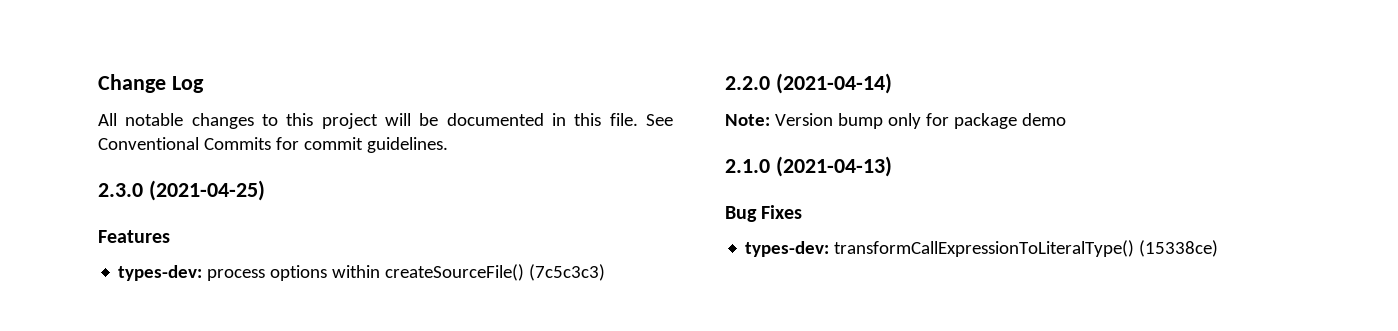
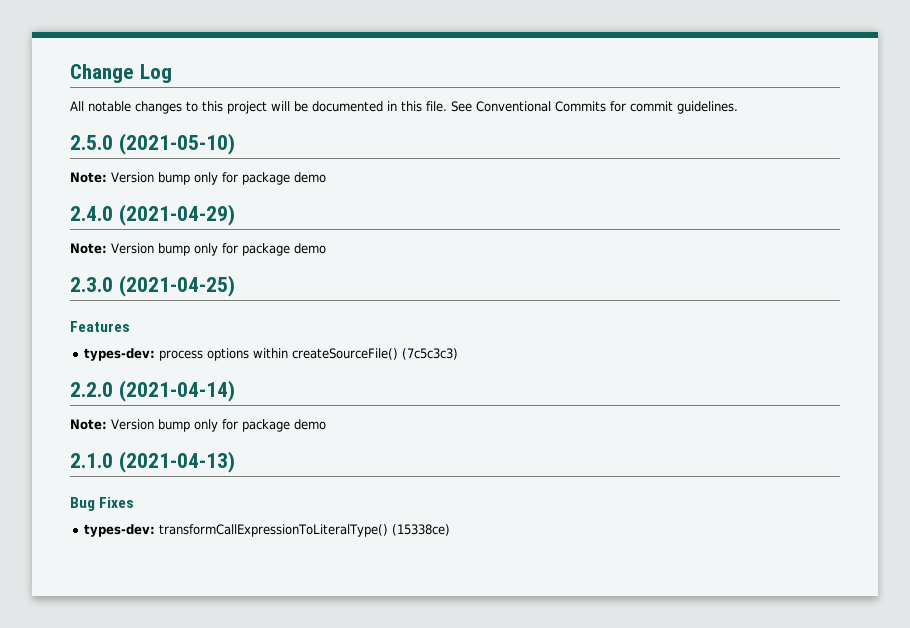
(448, 145) none -> [70,133,235,155] [70,172,326,185] [70,204,235,226] [70,243,326,256] // 2.5.0 (2021-05-10) // Note: Version bump only for package demo // 2.4.0 (2021-04-29) // Note: Version bump only for package demo

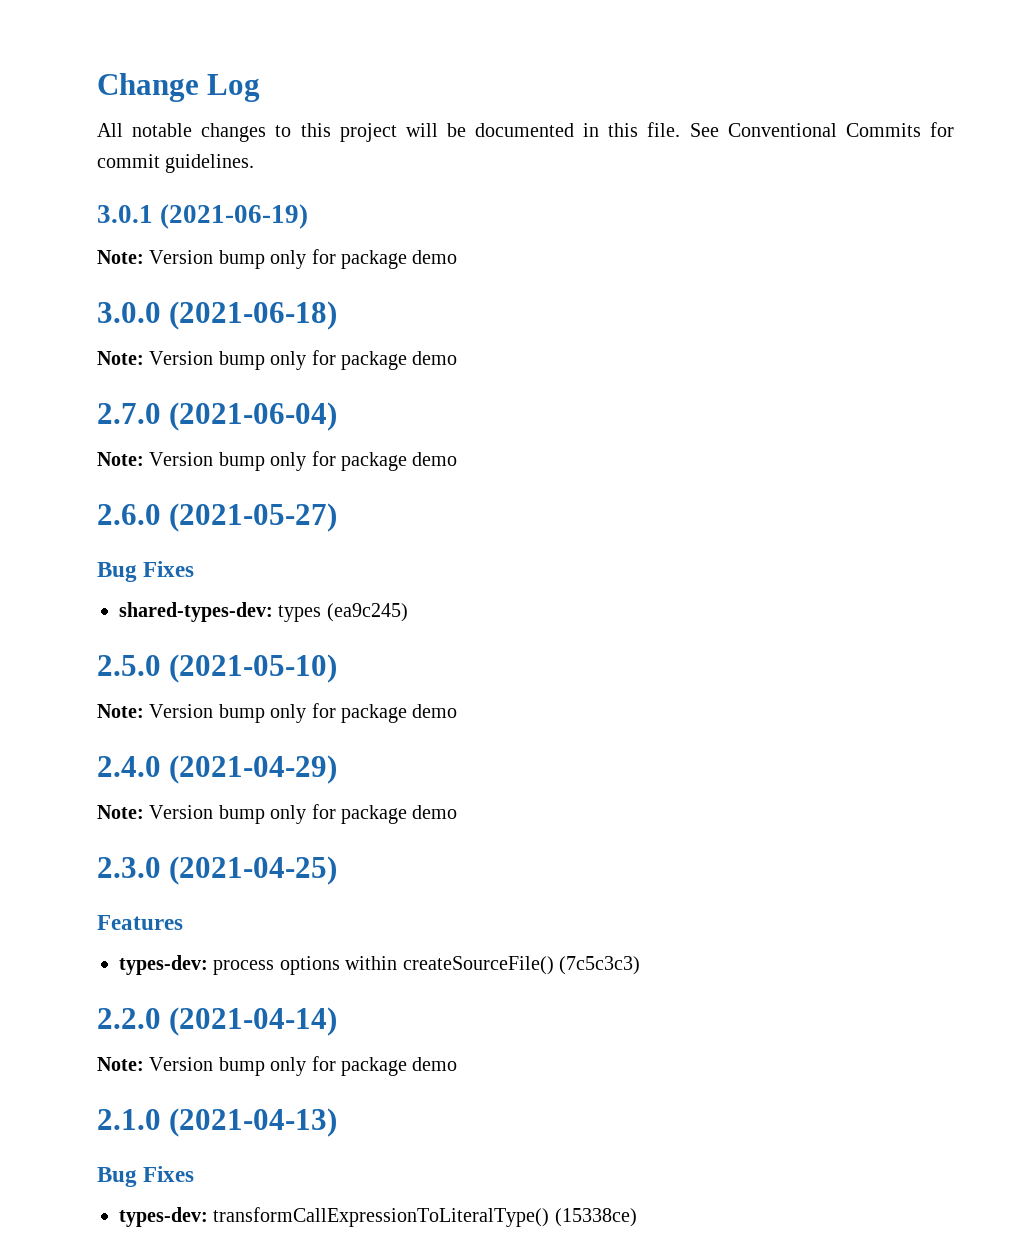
(738, 107) none -> [97,204,309,229] [97,249,458,269] [97,301,338,330] [97,350,458,370] [97,402,338,431] [97,451,458,471] [97,503,338,532] [97,561,195,582] [119,602,408,622] // 3.0.1 (2021-06-19) // Note: Version bump only for package demo // 3.0.0 (2021-06-18) // Note: Version bump only for package demo // 2.7.0 (2021-06-04) // Note: Version bump only for package demo // 2.6.0 (2021-05-27) // Bug Fixes // shared-types-dev: types (ea9c245)

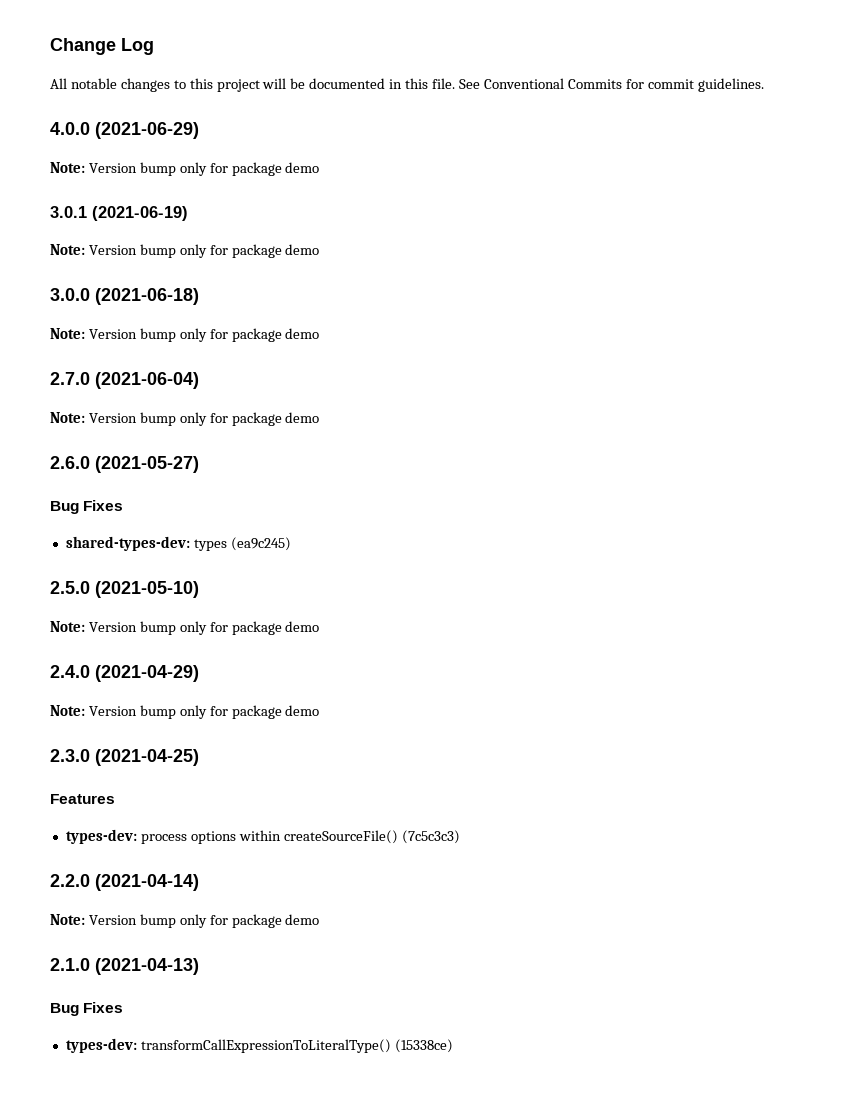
(255, 163) none -> [50,122,199,139] [50,162,320,176] // 4.0.0 (2021-06-29) // Note: Version bump only for package demo

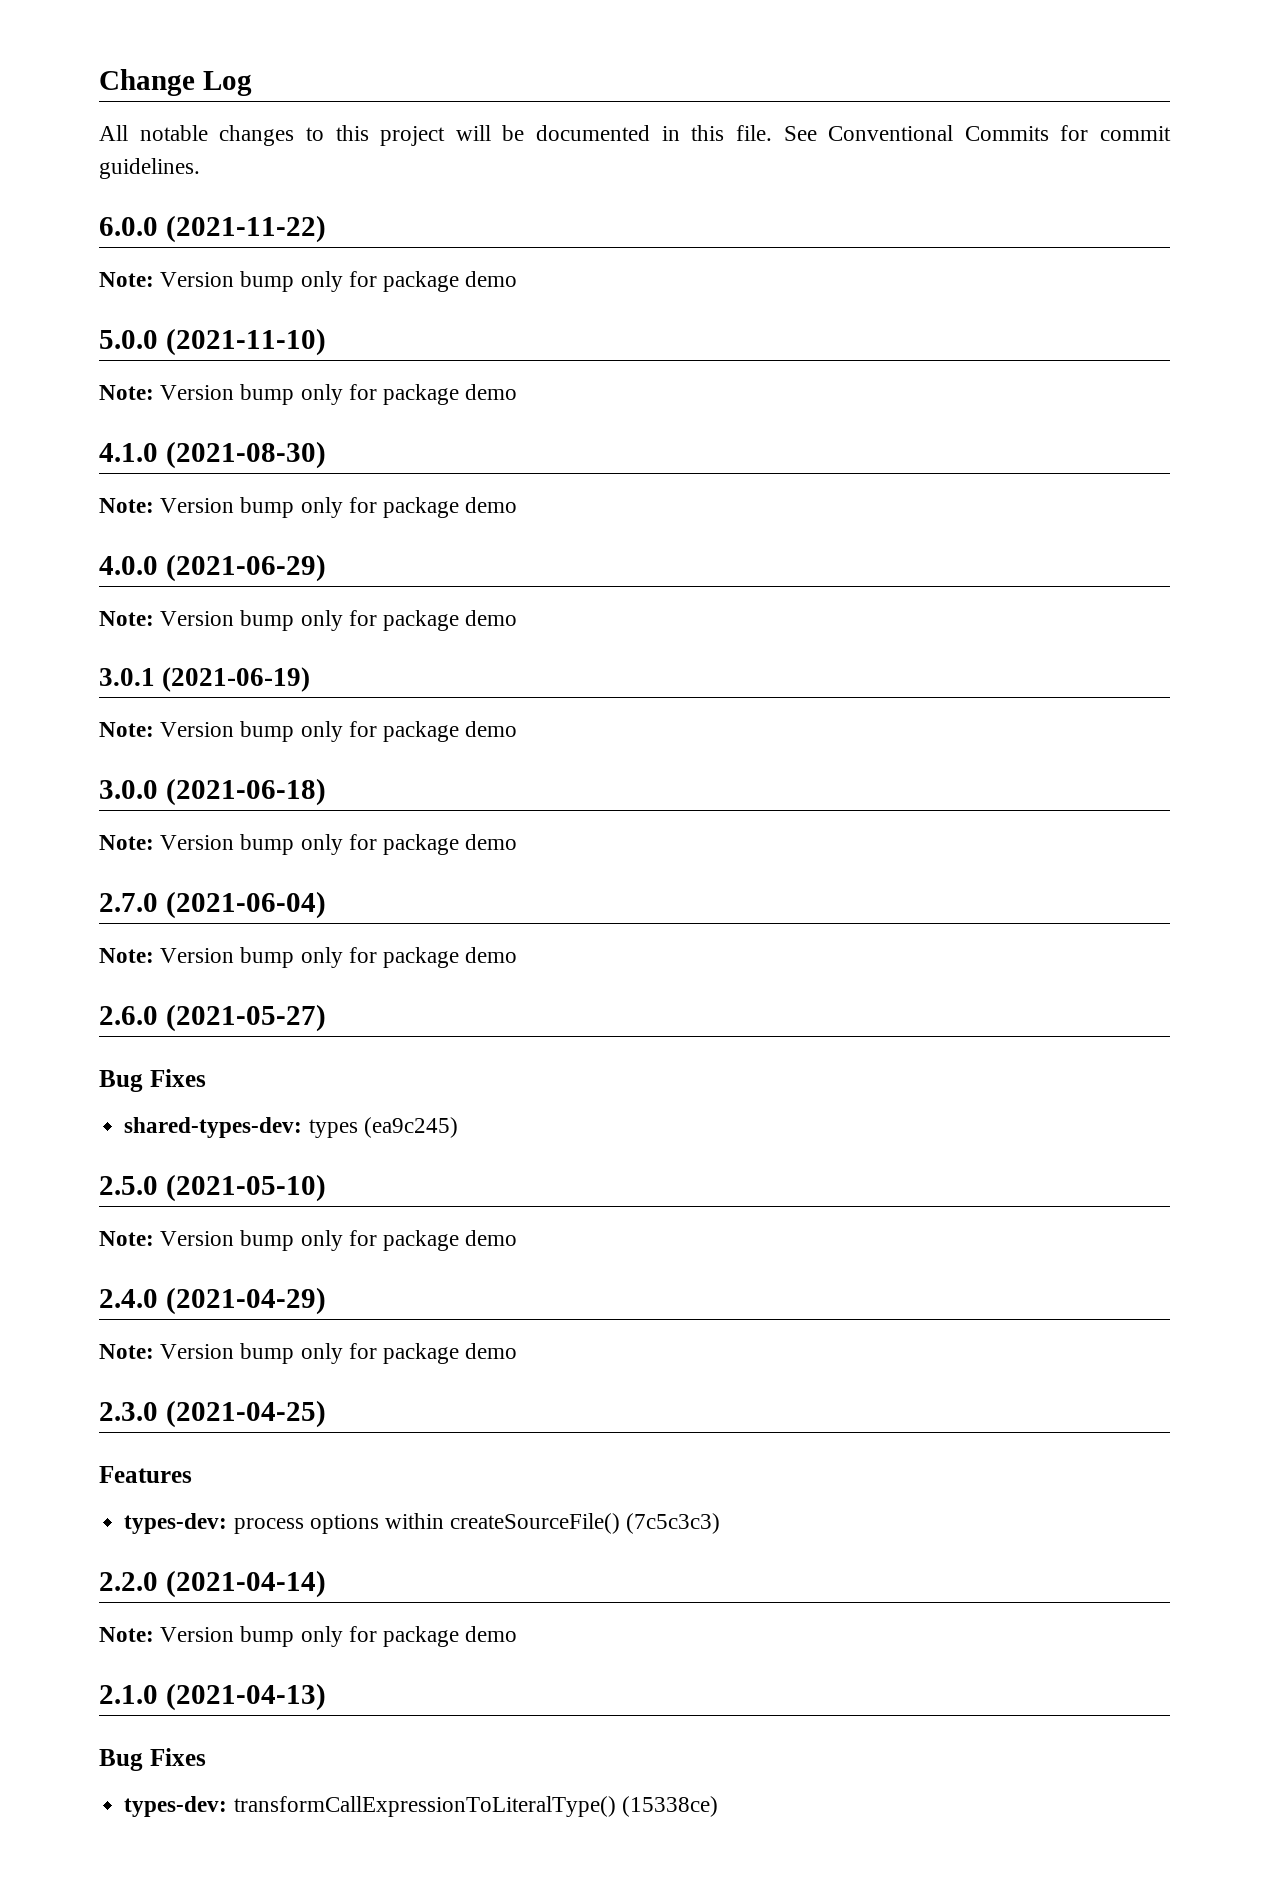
(764, 85) none -> [99,215,326,243] [99,271,518,292] [99,328,326,356] [99,384,518,405] [99,441,326,469] [99,497,518,518] // 6.0.0 (2021-11-22) // Note: Version bump only for package demo // 5.0.0 (2021-11-10) // Note: Version bump only for package demo // 4.1.0 (2021-08-30) // Note: Version bump only for package demo

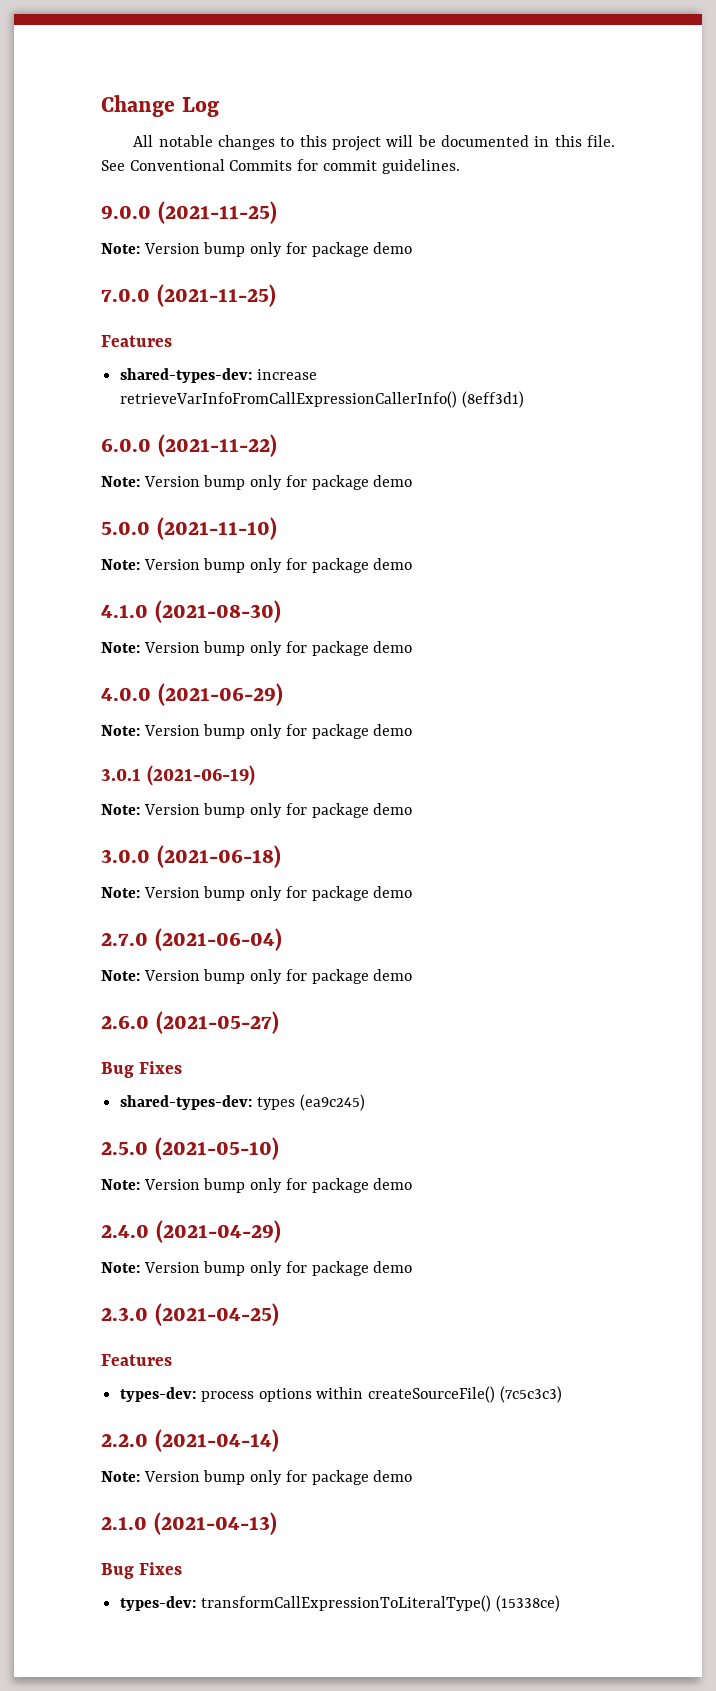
(200, 168) none -> [101,201,277,224] [101,242,413,257] [101,284,276,307] [101,335,172,347] [120,368,317,383] [120,391,524,408] // 9.0.0 (2021-11-25) // Note: Version bump only for package demo // 7.0.0 (2021-11-25) // Features // shared-types-dev: increase retrieveVarInfoFromCallExpressionCallerInfo() (8eff3d1)

